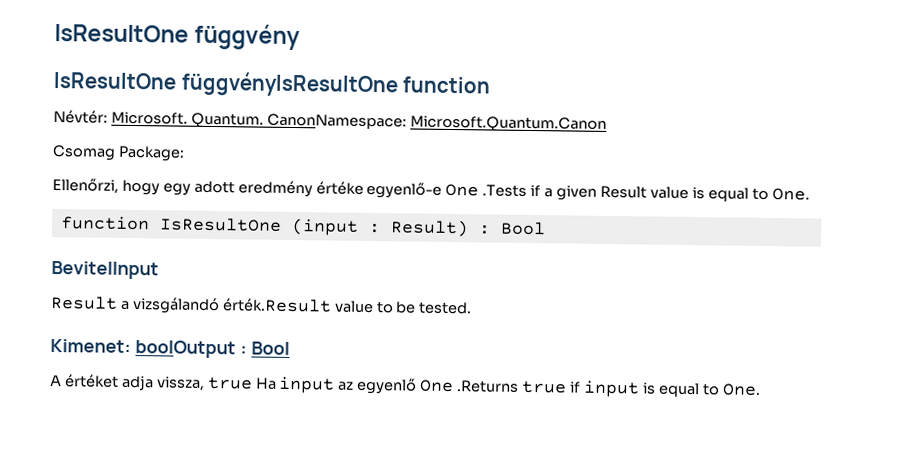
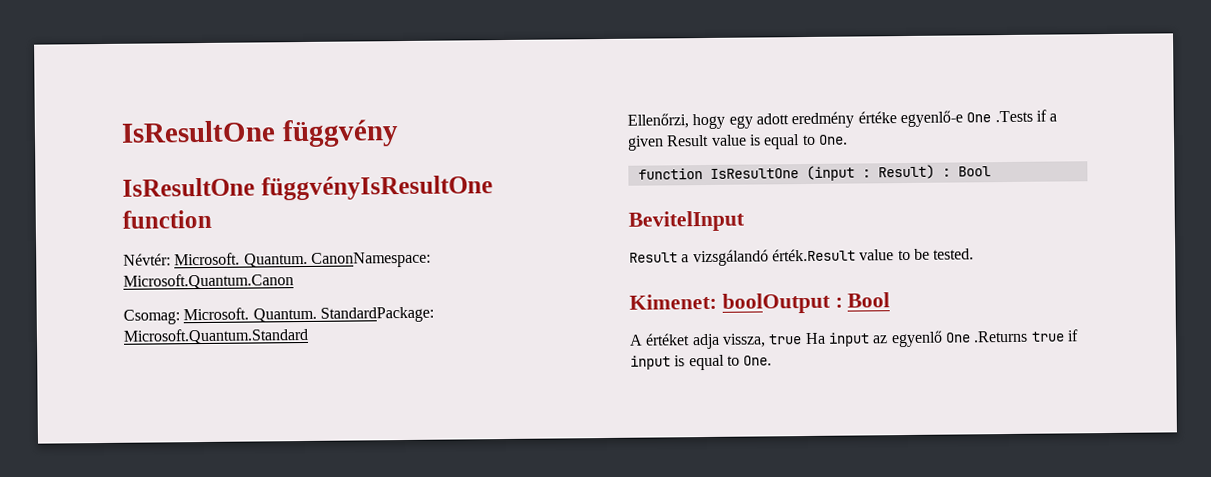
[52,144,185,162] Csomag Package: -> [123,306,434,325] [123,327,309,345] Csomag: Microsoft. Quantum. StandardPackage: Microsoft.Quantum.Standard

